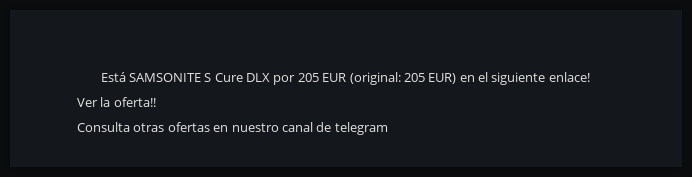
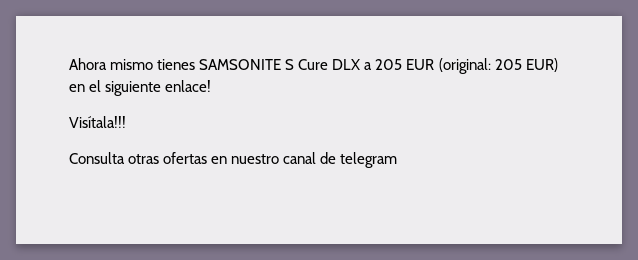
[100,72,126,82] Está -> [69,58,196,70] Ahora mismo tienes
[273,75,296,85] por -> [364,62,373,70] a
[77,97,156,107] Ver la oferta!! -> [69,116,126,128] Visítala!!!

